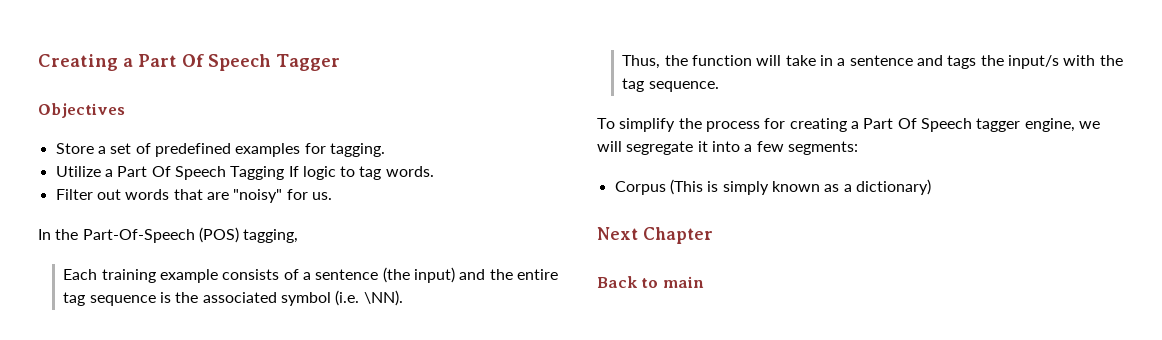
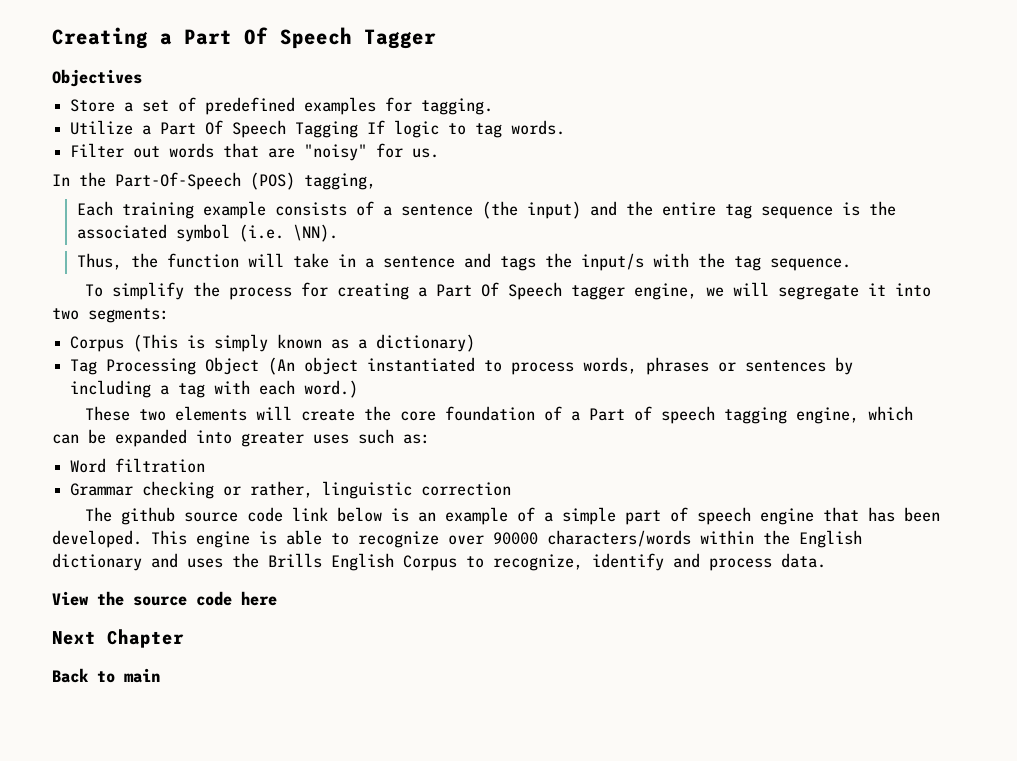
[744,141,784,152] a few -> [52,308,79,320] two
(931, 187) none -> [70,357,854,375] [70,380,359,398] [84,406,913,424] [52,429,430,447] [70,458,206,473] [70,481,512,499] [84,507,940,525] [52,530,862,548] [52,553,826,571] [52,591,277,606] // Tag Processing Object (An object instantiated to process words, phrases or sentences by including a tag with each word.) // These two elements will create the core foundation of a Part of speech tagging engine, which can be expanded into greater uses such as: // Word filtration // Grammar checking or rather, linguistic correction // The github source code link below is an example of a simple part of speech engine that has been developed. This engine is able to recognize over 90000 characters/words within the English dictionary and uses the Brills English Corpus to recognize, identify and process data. // View the source code here

